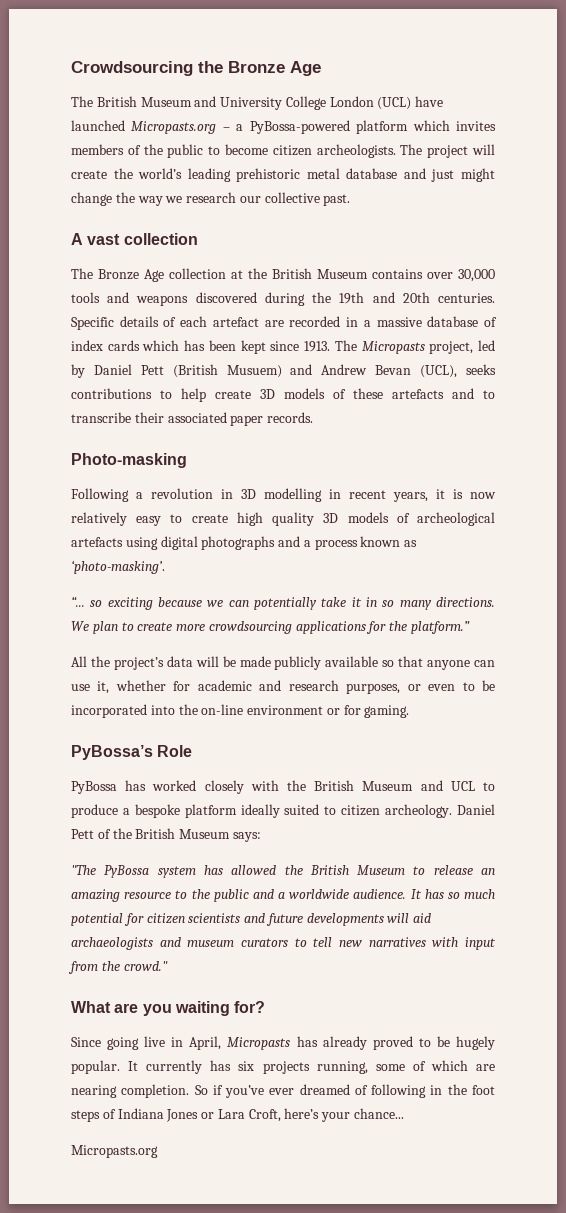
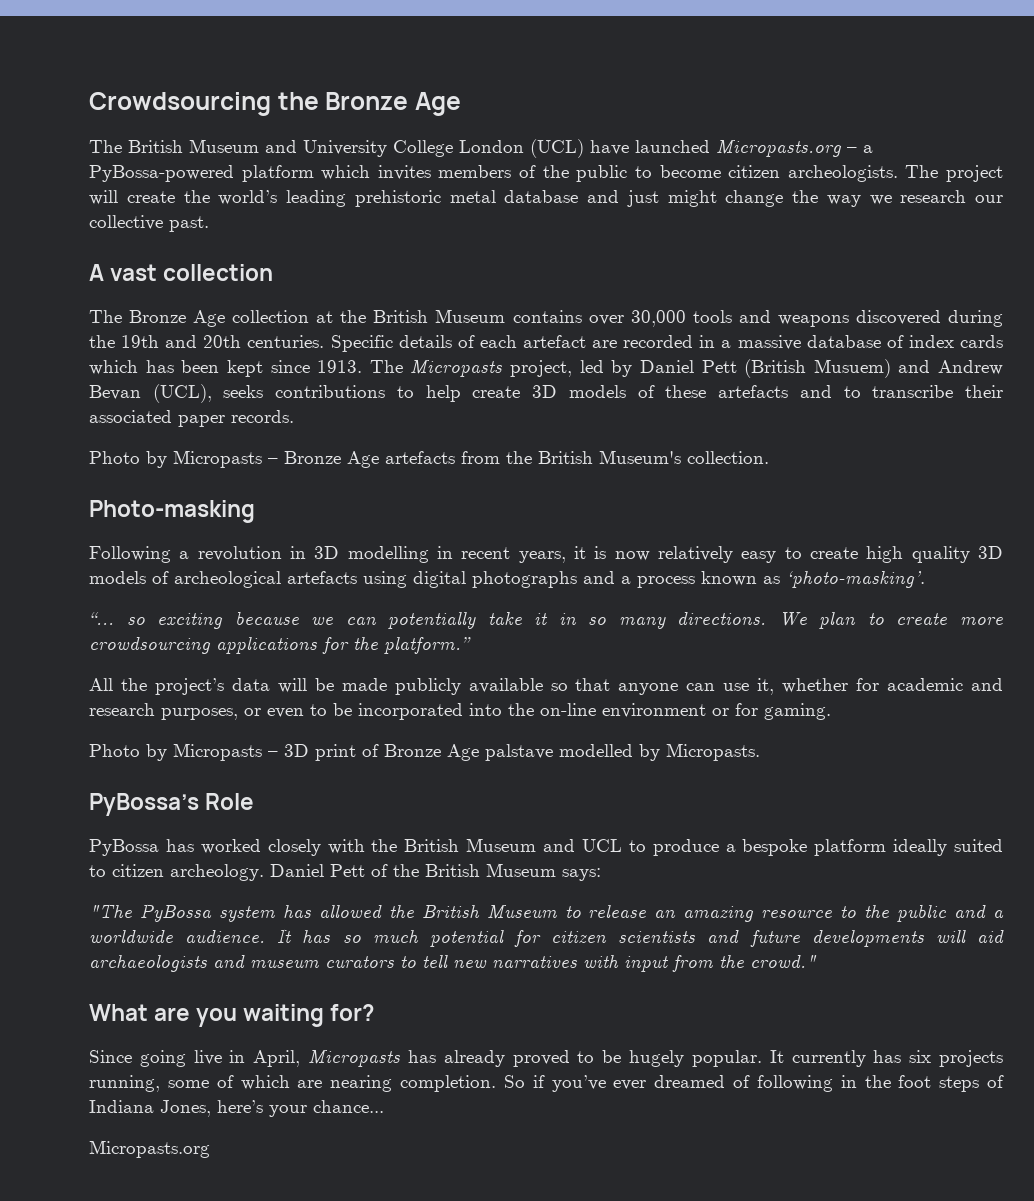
(314, 417) none -> [89,450,769,468] // Photo by Micropasts – Bronze Age artefacts from the British Museum's collection.
(410, 711) none -> [89,743,760,761] // Photo by Micropasts – 3D print of Bronze Age palstave modelled by Micropasts.
[166,1109,281,1122] Jones or Lara Croft, -> [160,1100,211,1117] Jones,

